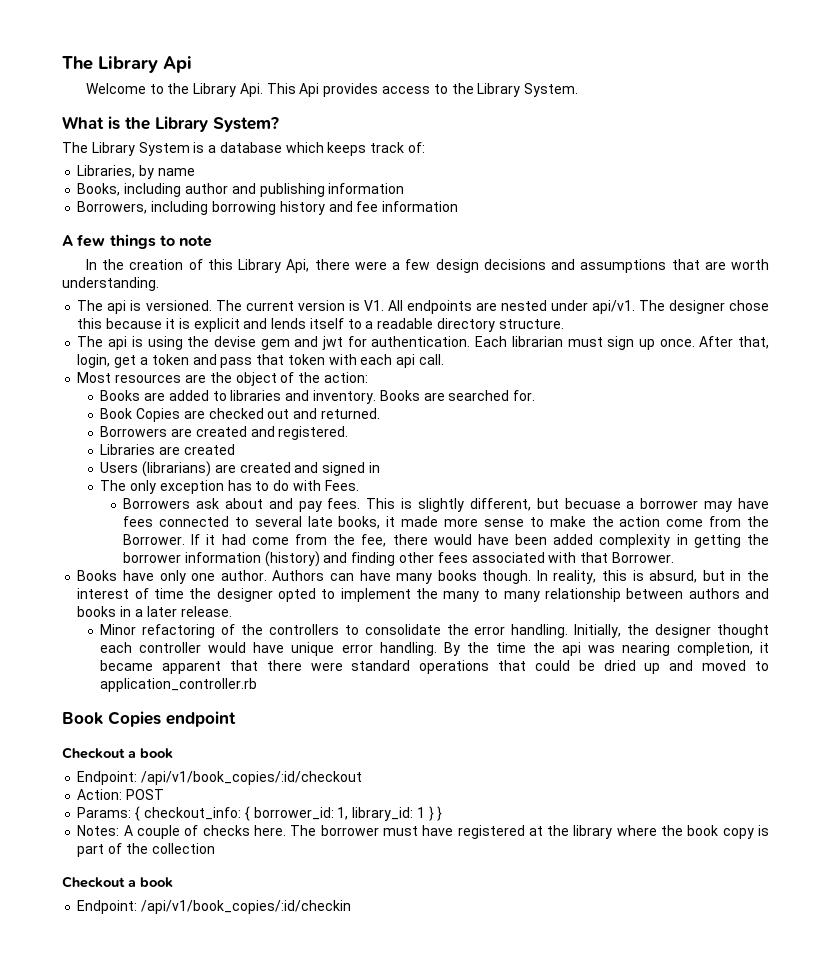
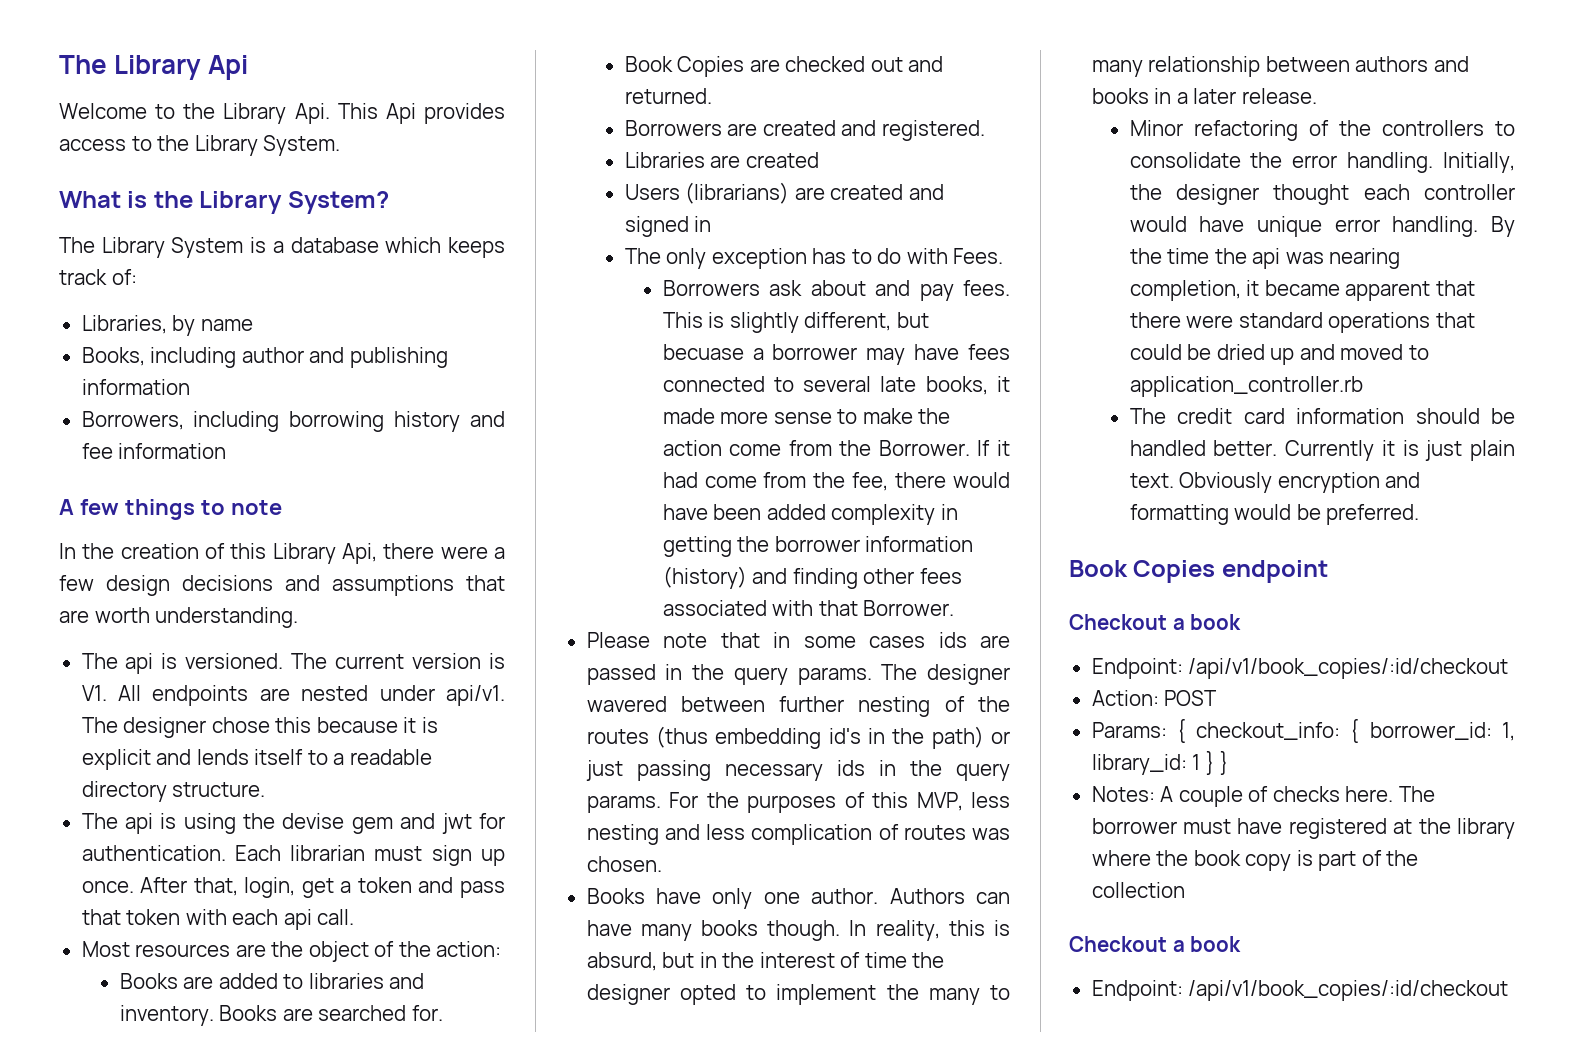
(674, 557) none -> [586,632,1010,648] [586,664,1010,685] [586,696,1010,717] [586,726,1011,749] [585,760,1010,781] [586,792,1010,813] [586,824,1010,845] [586,856,662,872] // Please note that in some cases ids are passed in the query params. The designer wavered between further nesting of the routes (thus embedding id's in the path) or just passing necessary ids in the query params. For the purposes of this MVP, less nesting and less complication of routes was chosen.
(258, 685) none -> [1129,408,1515,424] [1129,440,1515,461] [1129,472,1421,493] [1129,504,1420,525] // The credit card information should be handled better. Currently it is just plain text. Obviously encryption and formatting would be preferred.
[141,900,352,914] /api/v1/book_copies/:id/checkin -> [1188,980,1509,1001] /api/v1/book_copies/:id/checkout

